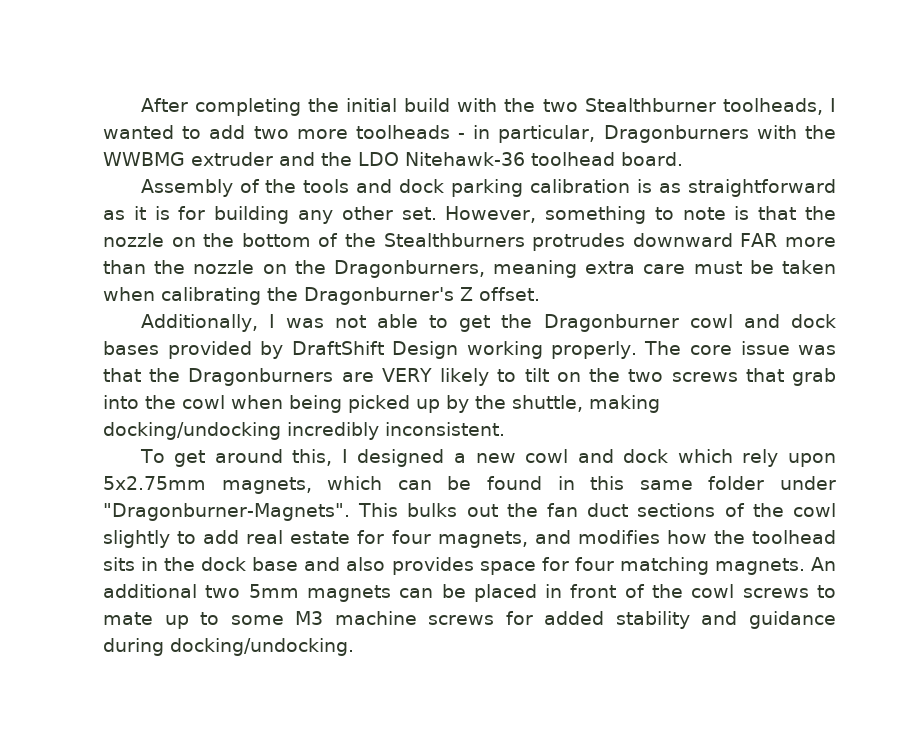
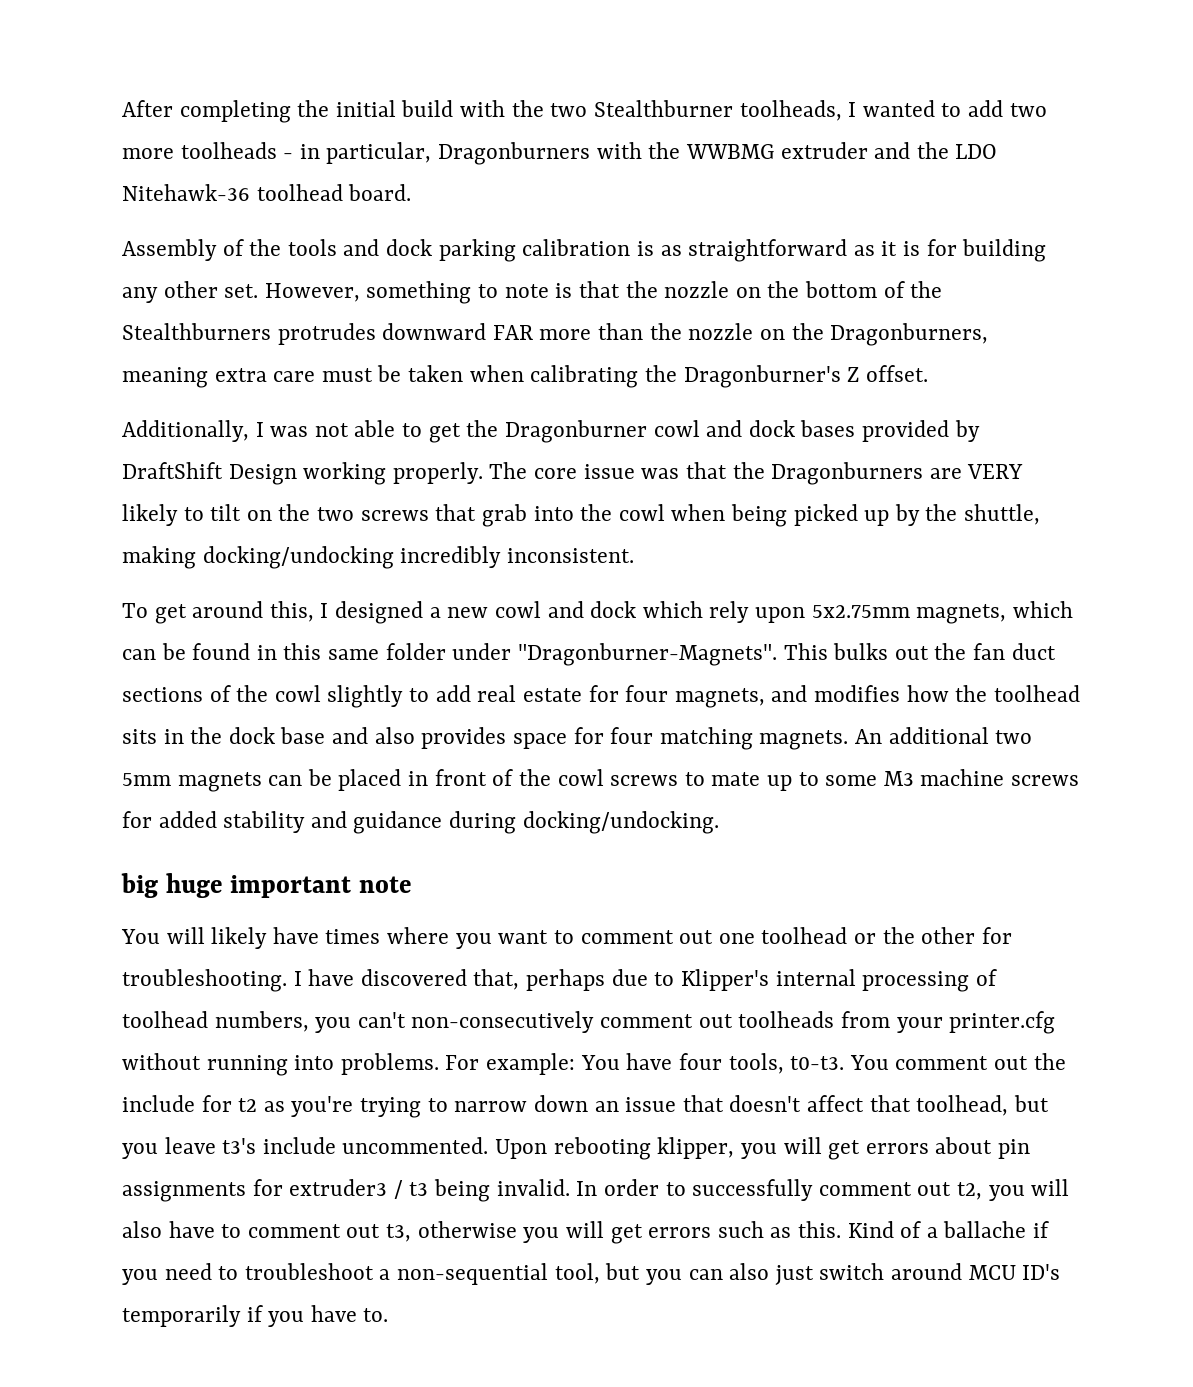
(354, 647) none -> [121,873,413,898] [121,927,1012,949] [122,969,997,992] [122,1011,1056,1034] [122,1053,1066,1076] [122,1095,1049,1118] [122,1137,1030,1160] [122,1179,1070,1202] [122,1221,1050,1244] [122,1263,1061,1285] [122,1305,389,1327] // big huge important note // You will likely have times where you want to comment out one toolhead or the other for troubleshooting. I have discovered that, perhaps due to Klipper's internal processing of toolhead numbers, you can't non-consecutively comment out toolheads from your printer.cfg without running into problems. For example: You have four tools, t0-t3. You comment out the include for t2 as you're trying to narrow down an issue that doesn't affect that toolhead, but you leave t3's include uncommented. Upon rebooting klipper, you will get errors about pin assignments for extruder3 / t3 being invalid. In order to successfully comment out t2, you will also have to comment out t3, otherwise you will get errors such as this. Kind of a ballache if you need to troubleshoot a non-sequential tool, but you can also just switch around MCU ID's temporarily if you have to.

